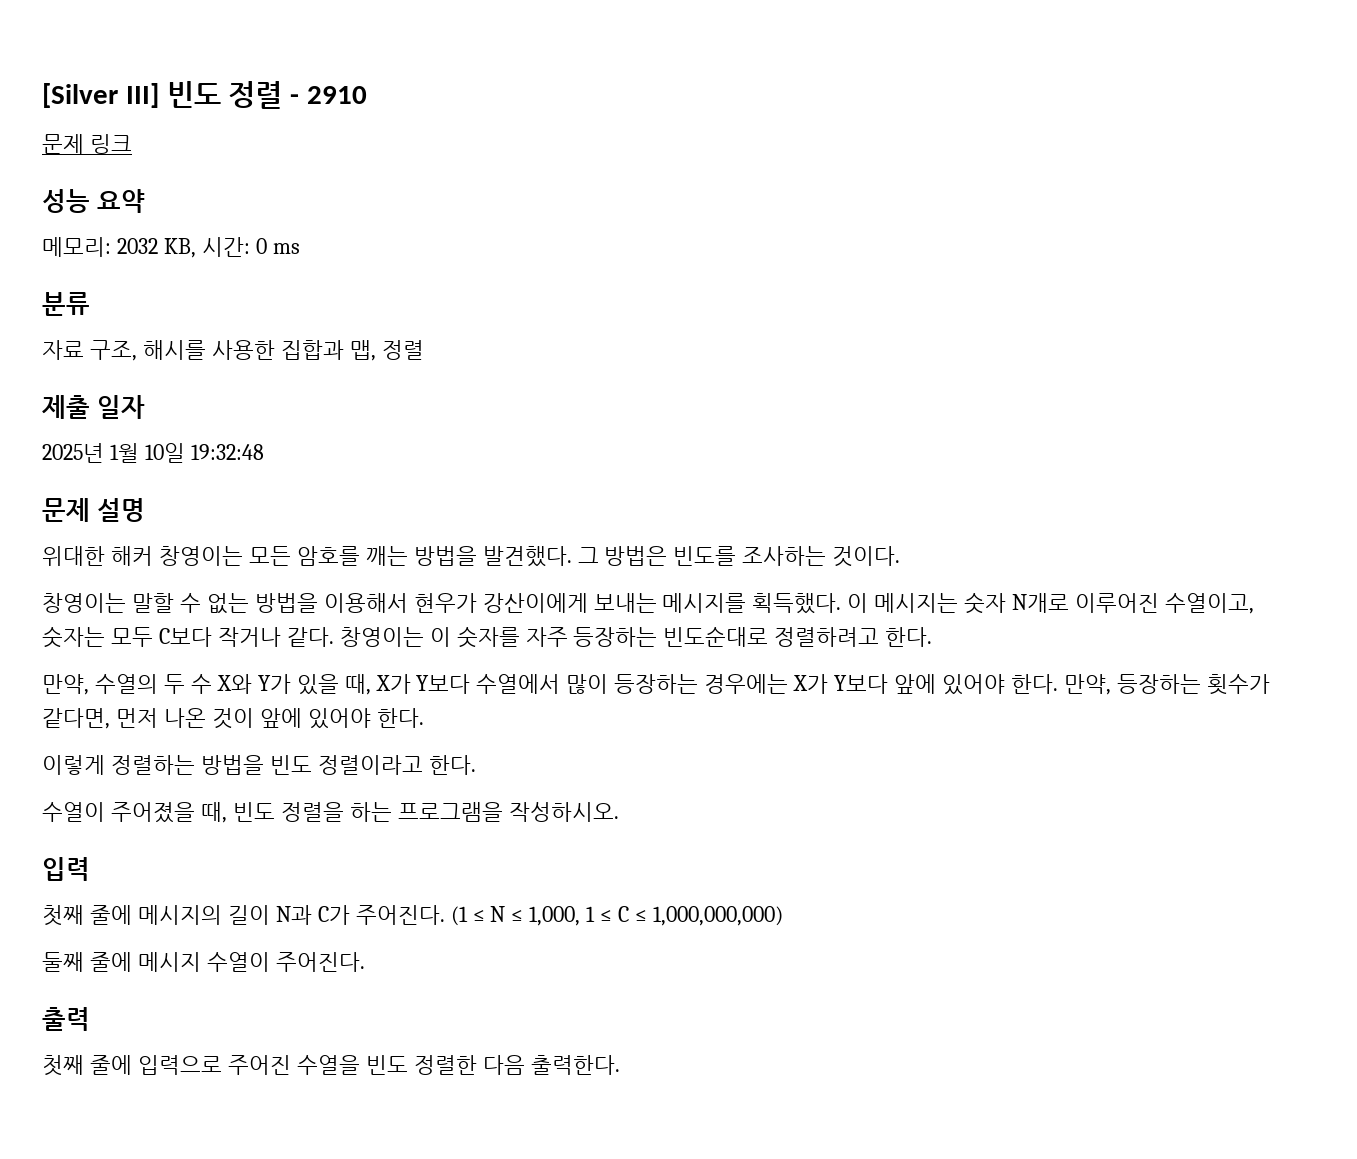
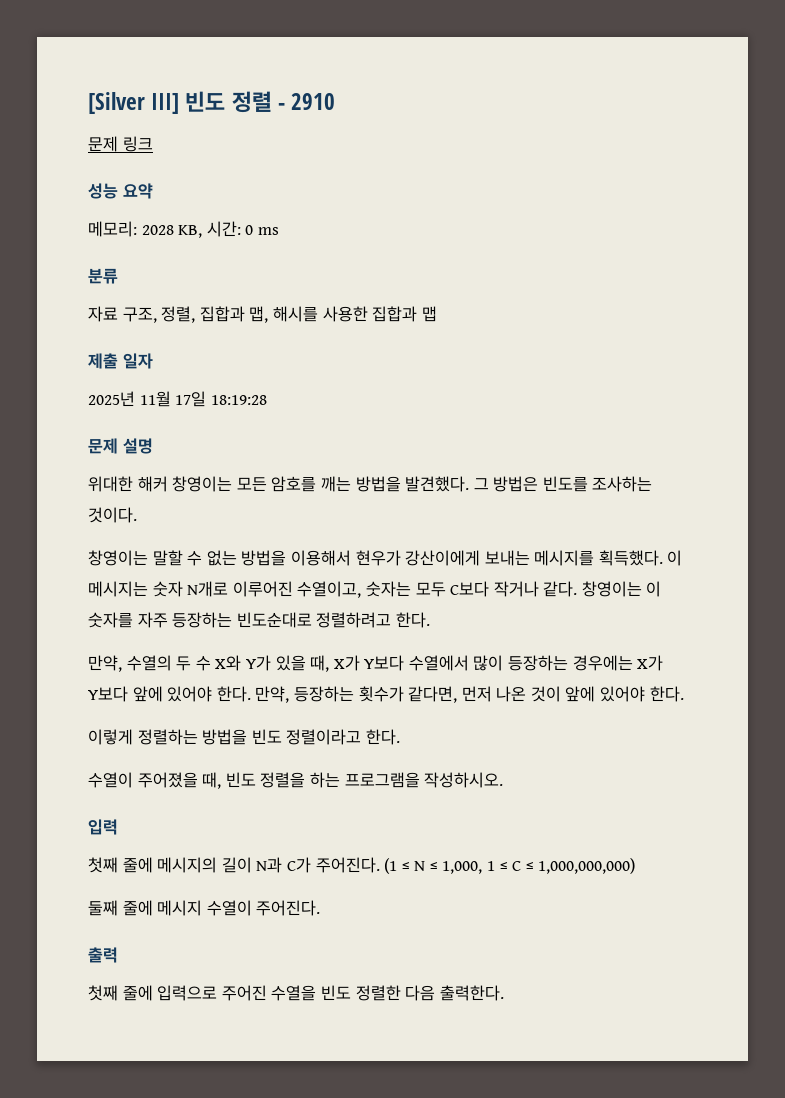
[116,238,158,254] 2032 -> [141,225,174,235] 2028
(137, 350) none -> [161,306,269,323] 정렬, 집합과 맵,
[349,340,424,361] 맵, 정렬 -> [421,306,437,322] 맵
[109,443,264,463] 1월 10일 19:32:48 -> [139,391,267,407] 11월 17일 18:19:28

